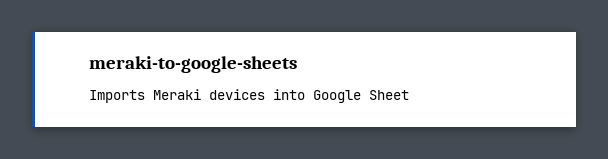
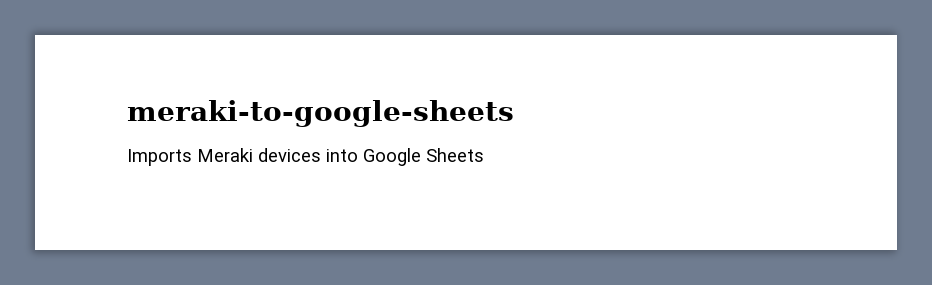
[369,90,409,100] Sheet -> [426,148,484,162] Sheets

